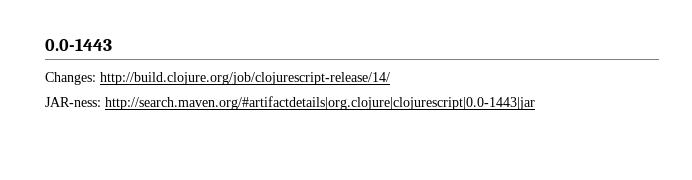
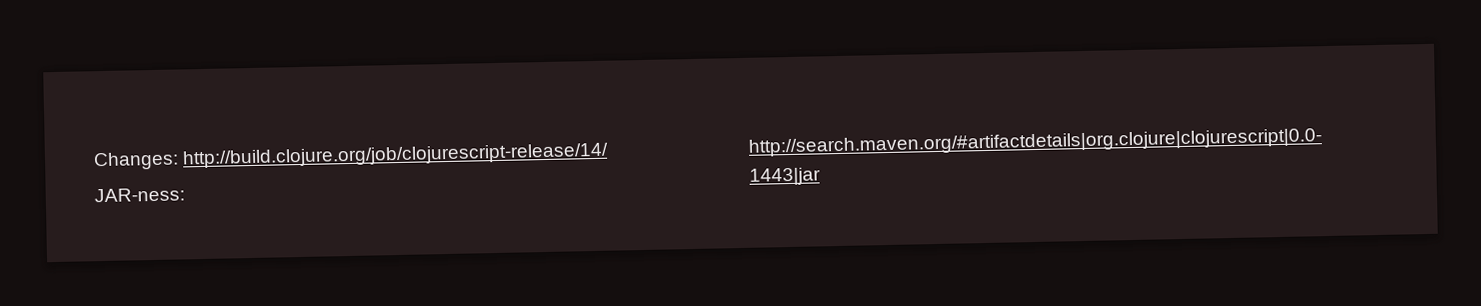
[45,38,112,51] 0.0-1443 // -> (93, 161) none

